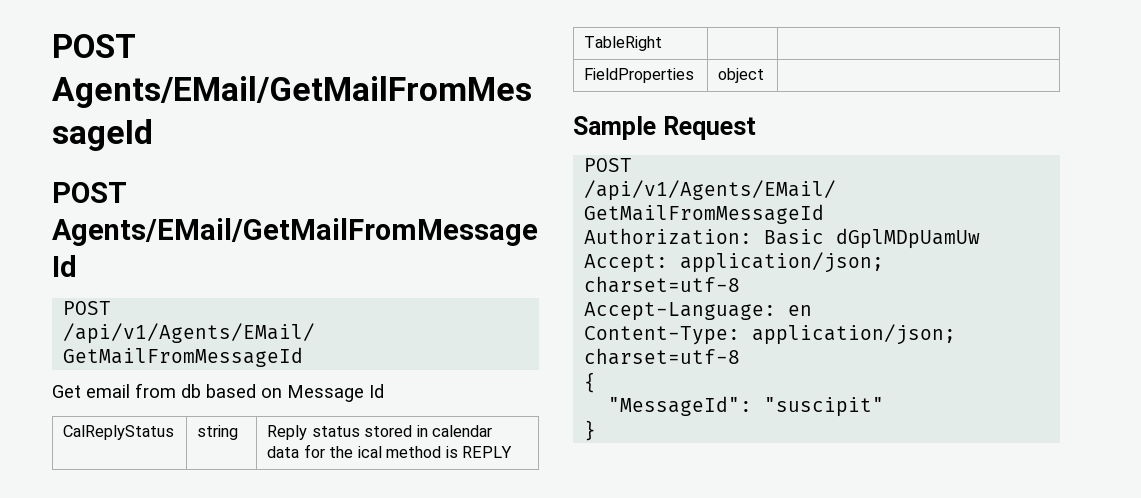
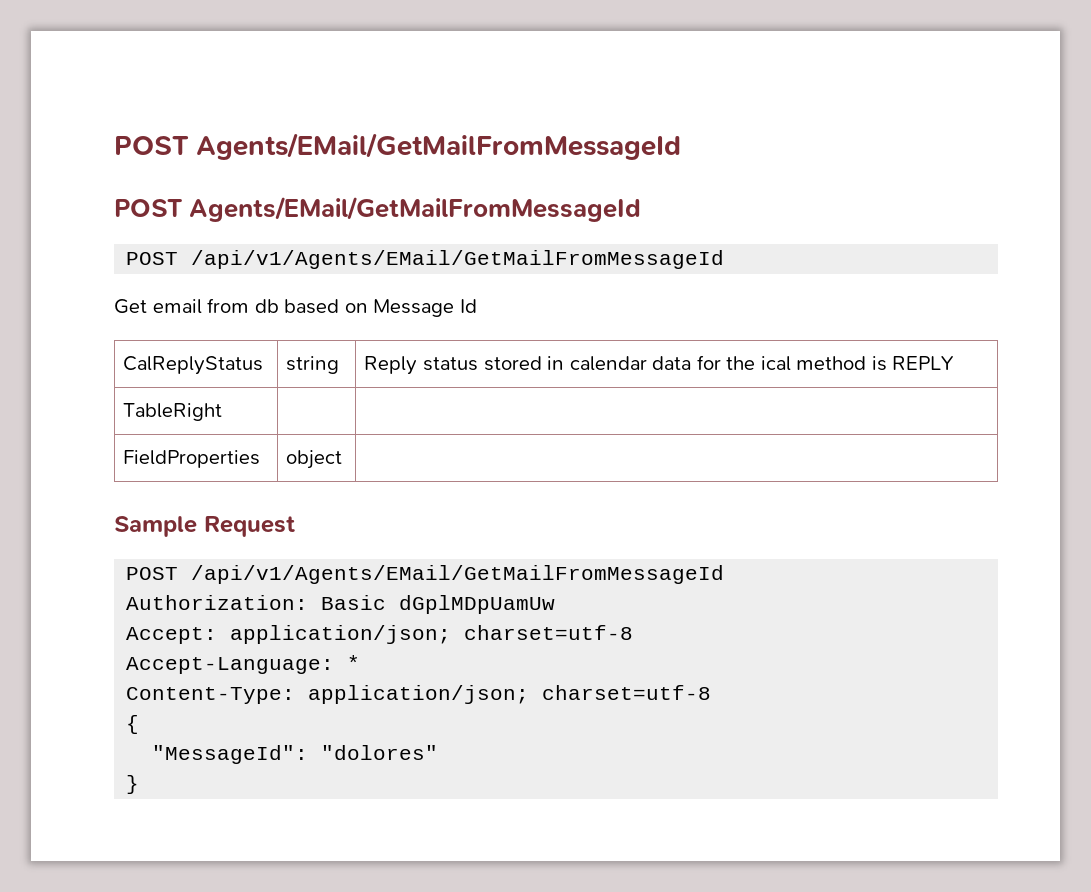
[788,305,813,316] en -> [347,655,361,670] *
[764,397,885,417] "suscipit" -> [321,745,439,760] "dolores"

